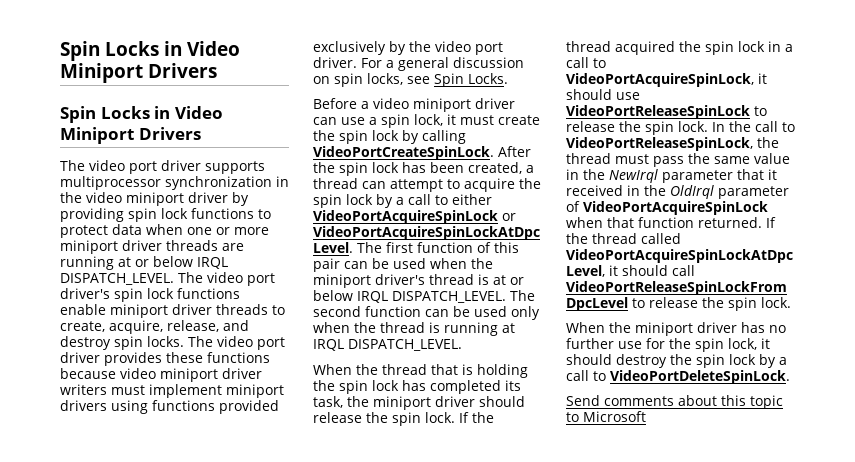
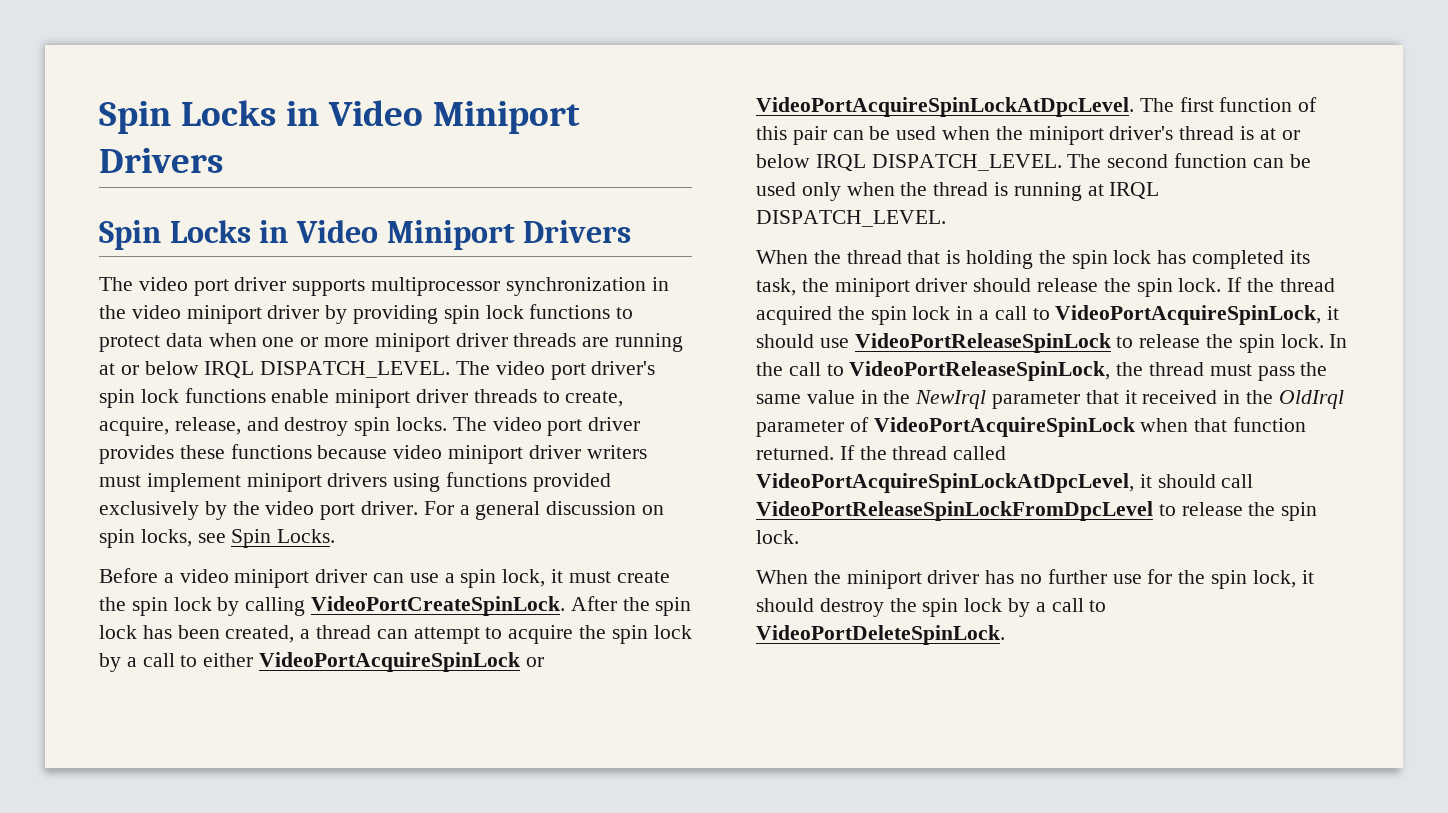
[566,395,783,409] [566,411,646,422] // Send comments about this topic to Microsoft -> (1005, 635) none

